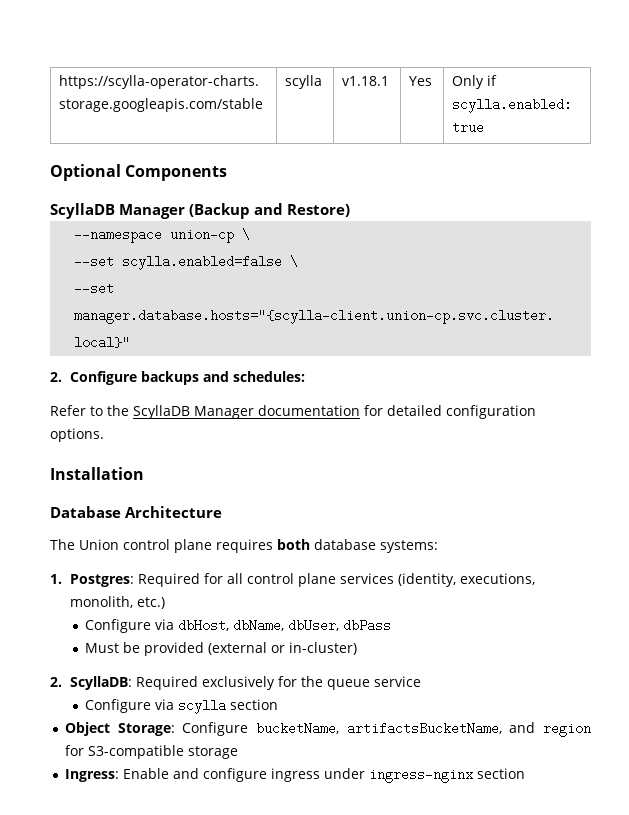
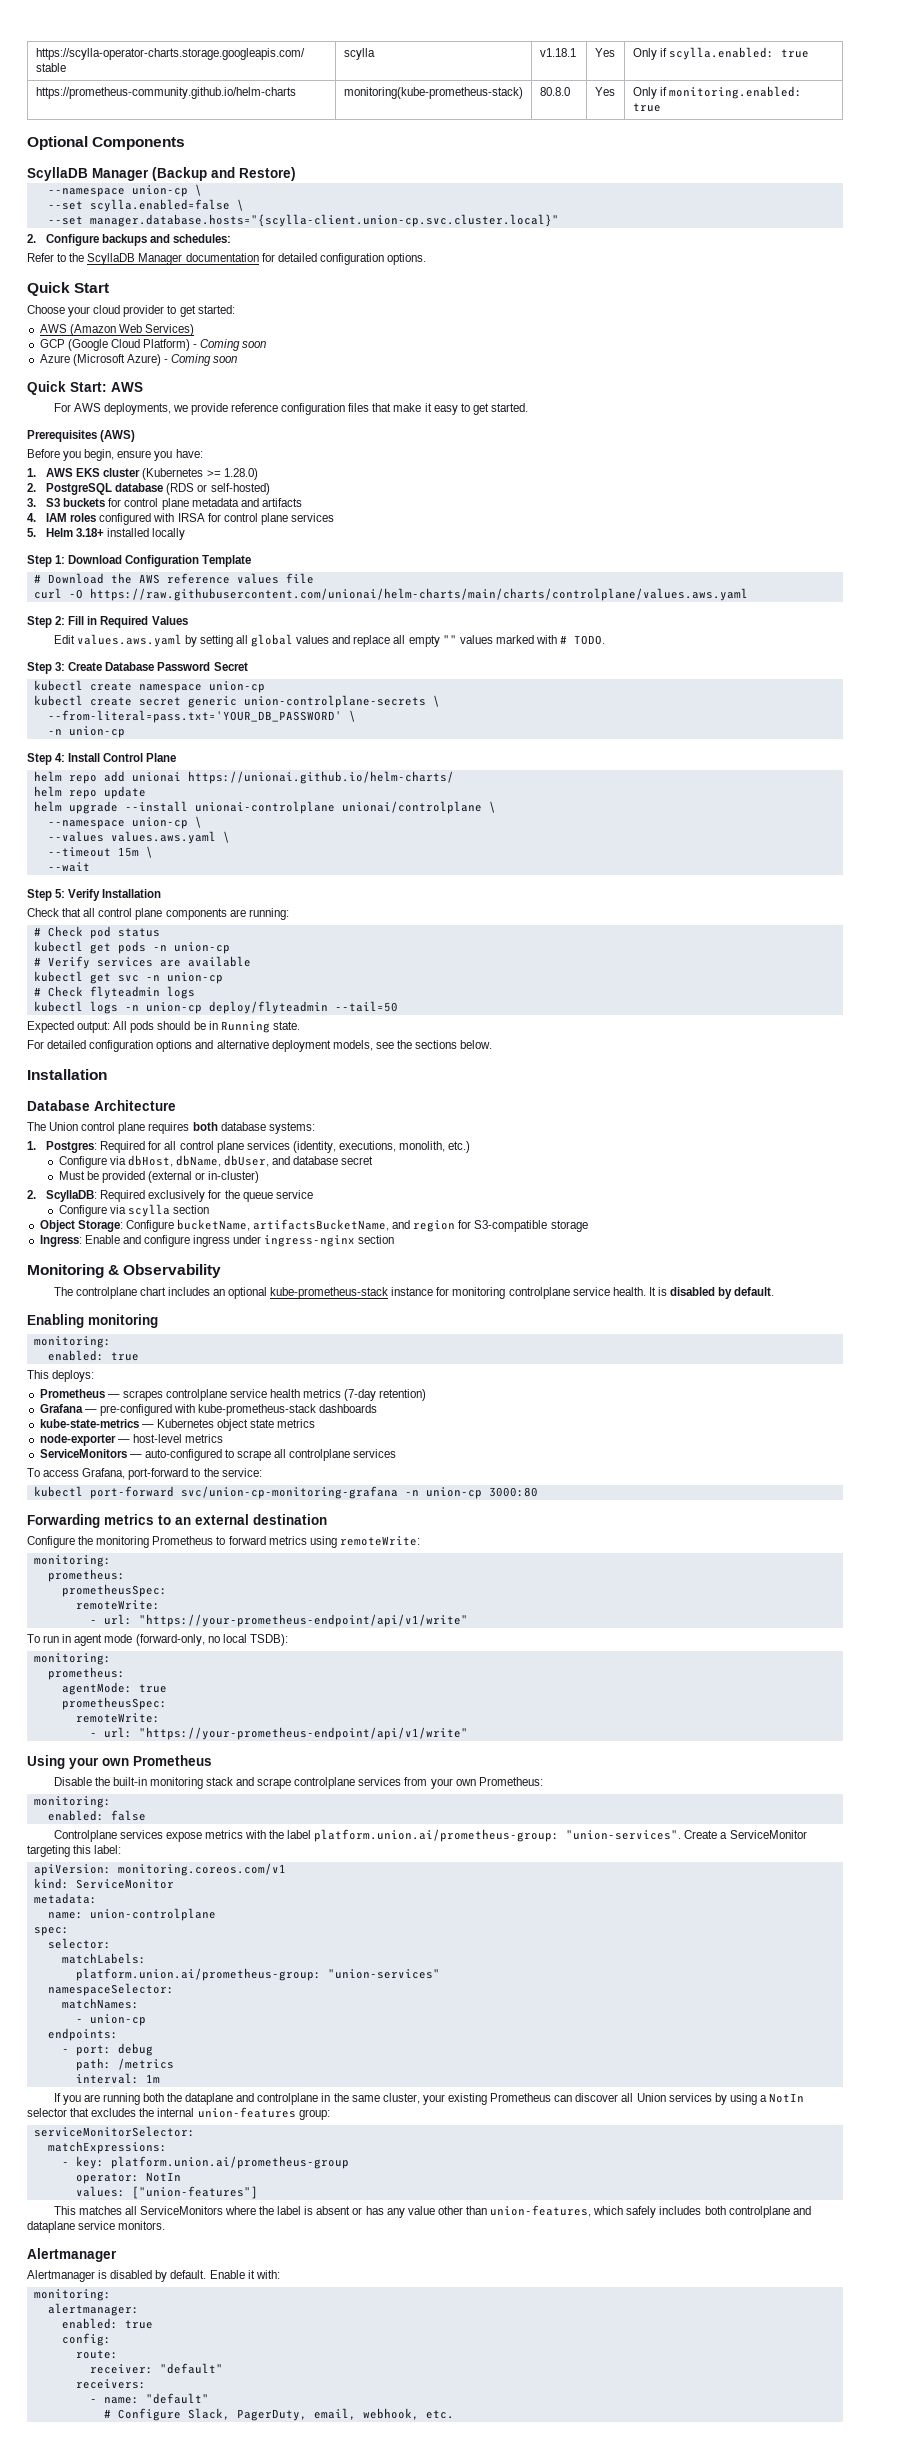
(485, 127) none -> [35,87,296,99] [343,87,523,99] [539,87,570,96] [594,87,615,96] [632,86,802,99] [632,103,661,112] // https://prometheus-community.github.io/helm-charts | monitoring(kube-prometheus-stack) | 80.8.0 | Yes | Only if monitoring.enabled: true
(104, 435) none -> [27,282,110,296] [27,305,235,317] [39,324,194,336] [39,339,267,351] [39,354,238,366] [27,381,143,395] [53,403,529,415] [27,430,136,442] [27,449,203,461] [27,468,258,480] [27,483,270,495] [27,498,302,510] [27,513,334,525] [27,528,186,540] [27,555,252,567] [33,573,314,584] [33,588,748,601] [27,616,188,628] [53,634,606,647] [27,662,248,674] [33,680,265,693] [33,695,440,708] [47,710,356,723] [47,726,125,738] [27,753,177,765] [33,771,454,784] [33,786,146,799] [33,801,496,814] [47,816,202,829] [47,831,230,844] [47,846,153,858] [47,862,90,872] [27,889,162,901] [27,908,289,920] [33,926,160,939] [33,941,230,954] [33,956,251,969] [33,971,223,984] [33,986,195,999] [33,1001,398,1014] [27,1021,300,1033] [27,1040,493,1052] // Quick Start // Choose your cloud provider to get started: // AWS (Amazon Web Services) // GCP (Google Cloud Platform) - Coming soon // Azure (Microsoft Azure) - Coming soon // Quick Start: AWS // For AWS deployments, we provide reference configuration files that make it easy to get started. // Prerequisites (AWS) // Before you begin, ensure you have: // 1. AWS EKS cluster (Kubernetes >= 1.28.0) // 2. PostgreSQL database (RDS or self-hosted) // 3. S3 buckets for control plane metadata and artifacts // 4. IAM roles configured with IRSA for control plane services // 5. Helm 3.18+ installed locally // Step 1: Download Configuration Template // # Download the AWS reference values file // curl -O https://raw.githubusercontent.com/unionai/helm-charts/main/charts/controlplane/values.aws.yaml // Step 2: Fill in Required Values // Edit values.aws.yaml by setting all global values and replace all empty "" values marked with # TODO. // Step 3: Create Database Password Secret // kubectl create namespace union-cp // kubectl create secret generic union-controlplane-secrets \ // --from-literal=pass.txt='YOUR_DB_PASSWORD' \ // -n union-cp // Step 4: Install Control Plane // helm repo add unionai https://unionai.github.io/helm-charts/ // helm repo update // helm upgrade --install unionai-controlplane unionai/controlplane \ // --namespace union-cp \ // --values values.aws.yaml \ // --timeout 15m \ // --wait // Step 5: Verify Installation // Check that all control plane components are running: // # Check pod status // kubectl get pods -n union-cp // # Verify services are available // kubectl get svc -n union-cp // # Check flyteadmin logs // kubectl logs -n union-cp deploy/flyteadmin --tail=50 // Expected output: All pods should be in Running state. // For detailed configuration options and alternative deployment models, see the sections below.
[343,619,392,632] dbPass -> [272,1156,374,1165] and database secret
(525, 773) none -> [27,1264,222,1278] [53,1287,775,1299] [27,1314,158,1328] [33,1336,111,1348] [47,1350,139,1361] [27,1370,95,1382] [39,1389,427,1401] [39,1404,378,1416] [39,1419,316,1431] [39,1434,223,1446] [39,1449,397,1461] [27,1468,262,1480] [33,1486,538,1499] [27,1514,327,1528] [27,1536,420,1548] [33,1555,111,1567] [47,1569,125,1582] [61,1584,167,1597] [75,1600,160,1610] [89,1614,468,1627] [27,1634,288,1646] [33,1653,111,1665] [47,1667,125,1680] [61,1682,167,1695] [61,1697,167,1710] [75,1713,160,1723] [89,1727,468,1740] [27,1755,212,1769] [53,1777,543,1789] [33,1796,111,1808] [47,1810,146,1821] [53,1829,807,1842] [27,1845,122,1857] [33,1863,286,1876] [33,1878,174,1889] [33,1893,97,1904] [47,1908,216,1921] [33,1927,69,1936] [47,1938,111,1949] [61,1953,146,1964] [75,1968,440,1981] [47,1983,174,1996] [61,1998,139,2009] [75,2014,146,2026] [47,2028,118,2041] [61,2043,153,2056] [75,2058,174,2071] [75,2073,160,2084] [53,2093,805,2105] [27,2107,330,2120] [33,2126,195,2137] [47,2141,167,2154] [61,2156,349,2169] [75,2172,181,2184] [75,2186,258,2199] [53,2205,811,2218] [27,2221,166,2233] [27,2248,117,2262] [27,2270,280,2282] [33,2289,111,2301] [47,2303,139,2316] [61,2318,153,2329] [61,2333,111,2346] [75,2350,118,2359] [89,2363,223,2374] [75,2379,146,2389] [89,2393,209,2404] [103,2408,454,2421] // Monitoring & Observability // The controlplane chart includes an optional kube-prometheus-stack instance for monitoring controlplane service health. It is disabled by default. // Enabling monitoring // monitoring: // enabled: true // This deploys: // Prometheus — scrapes controlplane service health metrics (7-day retention) // Grafana — pre-configured with kube-prometheus-stack dashboards // kube-state-metrics — Kubernetes object state metrics // node-exporter — host-level metrics // ServiceMonitors — auto-configured to scrape all controlplane services // To access Grafana, port-forward to the service: // kubectl port-forward svc/union-cp-monitoring-grafana -n union-cp 3000:80 // Forwarding metrics to an external destination // Configure the monitoring Prometheus to forward metrics using remoteWrite: // monitoring: // prometheus: // prometheusSpec: // remoteWrite: // - url: "https://your-prometheus-endpoint/api/v1/write" // To run in agent mode (forward-only, no local TSDB): // monitoring: // prometheus: // agentMode: true // prometheusSpec: // remoteWrite: // - url: "https://your-prometheus-endpoint/api/v1/write" // Using your own Prometheus // Disable the built-in monitoring stack and scrape controlplane services from your own Prometheus: // monitoring: // enabled: false // Controlplane services expose metrics with the label platform.union.ai/prometheus-group: "union-services". Create a ServiceMonitor targeting this label: // apiVersion: monitoring.coreos.com/v1 // kind: ServiceMonitor // metadata: // name: union-controlplane // spec: // selector: // matchLabels: // platform.union.ai/prometheus-group: "union-services" // namespaceSelector: // matchNames: // - union-cp // endpoints: // - port: debug // path: /metrics // interval: 1m // If you are running both the dataplane and controlplane in the same cluster, your existing Prometheus can discover all Union services by using a NotIn selector that excludes the internal union-features group: // serviceMonitorSelector: // matchExpressions: // - key: platform.union.ai/prometheus-group // operator: NotIn // values: ["union-features"] // This matches all ServiceMonitors where the label is absent or has any value other than union-features, which safely includes both controlplane and dataplane service monitors. // Alertmanager // Alertmanager is disabled by default. Enable it with: // monitoring: // alertmanager: // enabled: true // config: // route: // receiver: "default" // receivers: // - name: "default" // # Configure Slack, PagerDuty, email, webhook, etc.

